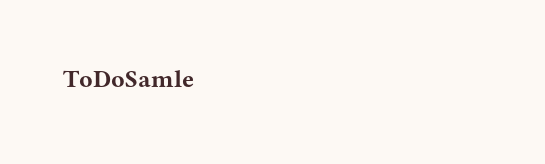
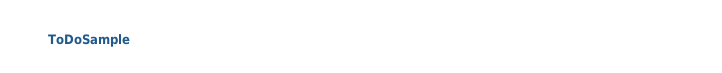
[63,70,194,87] ToDoSamle -> [48,34,130,47] ToDoSample

